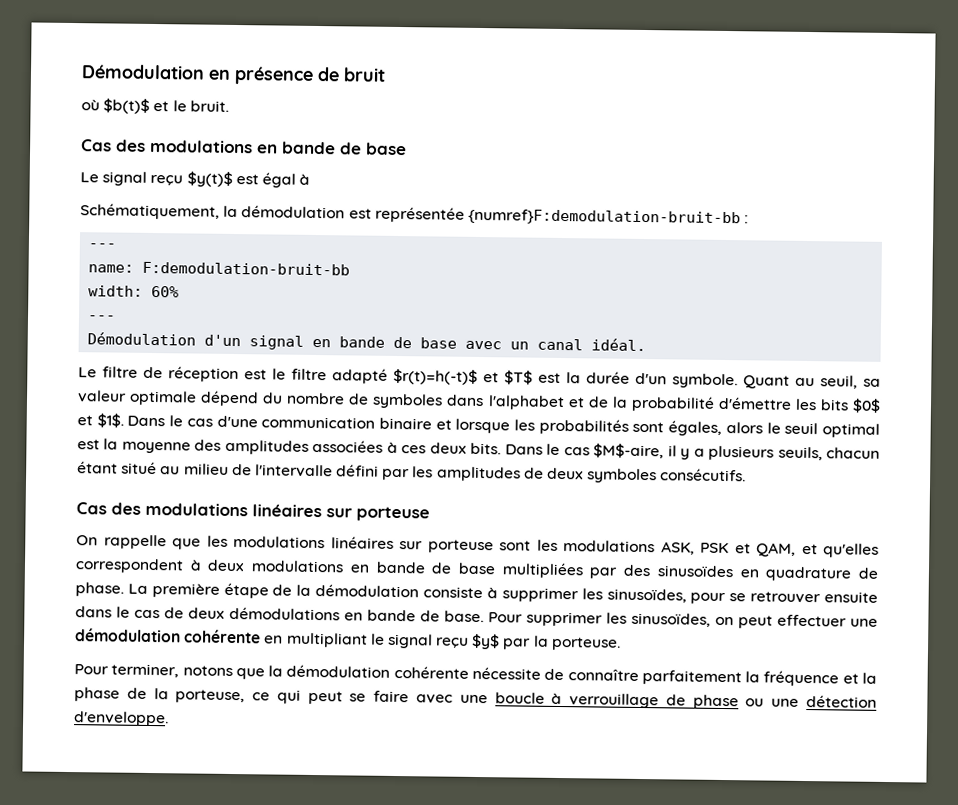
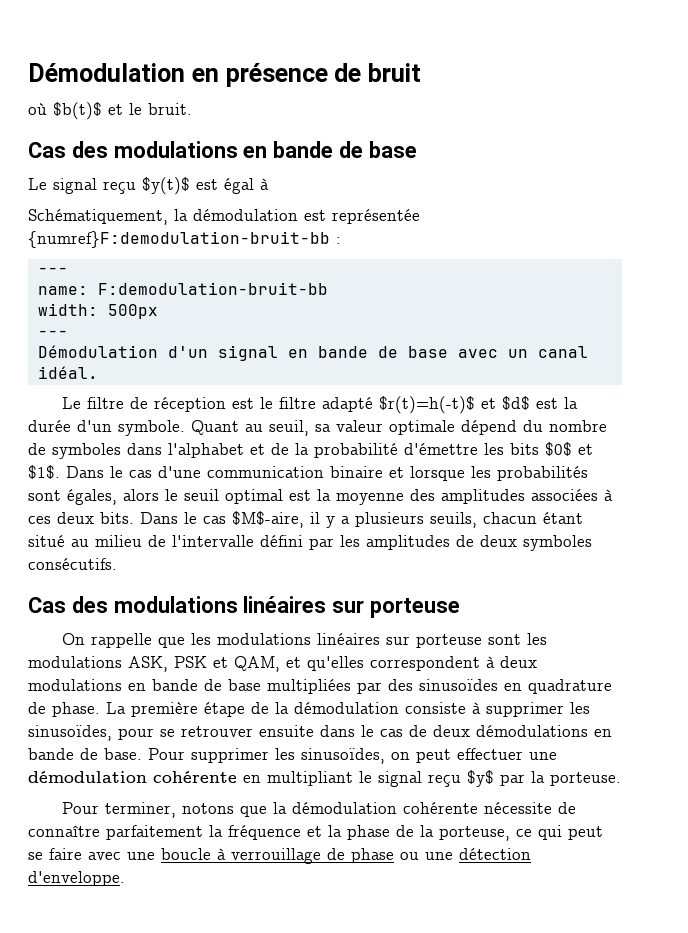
[151,285,180,298] 60% -> [107,304,158,319] 500px
[504,370,533,385] $T$ -> [502,396,531,410] $d$

